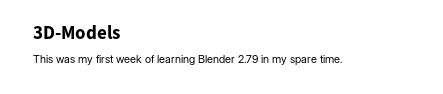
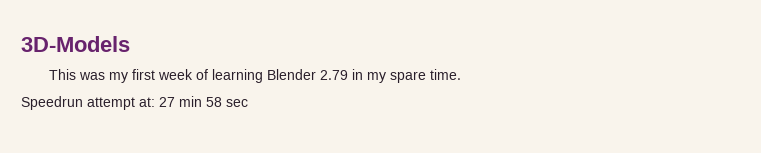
(342, 59) none -> [21,96,248,110] // Speedrun attempt at: 27 min 58 sec

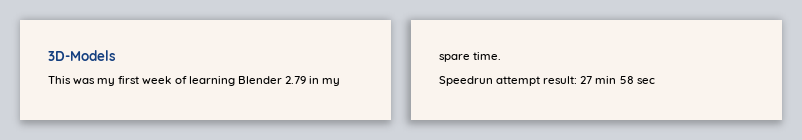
[139,97,155,107] at: -> [543,76,578,84] result:

